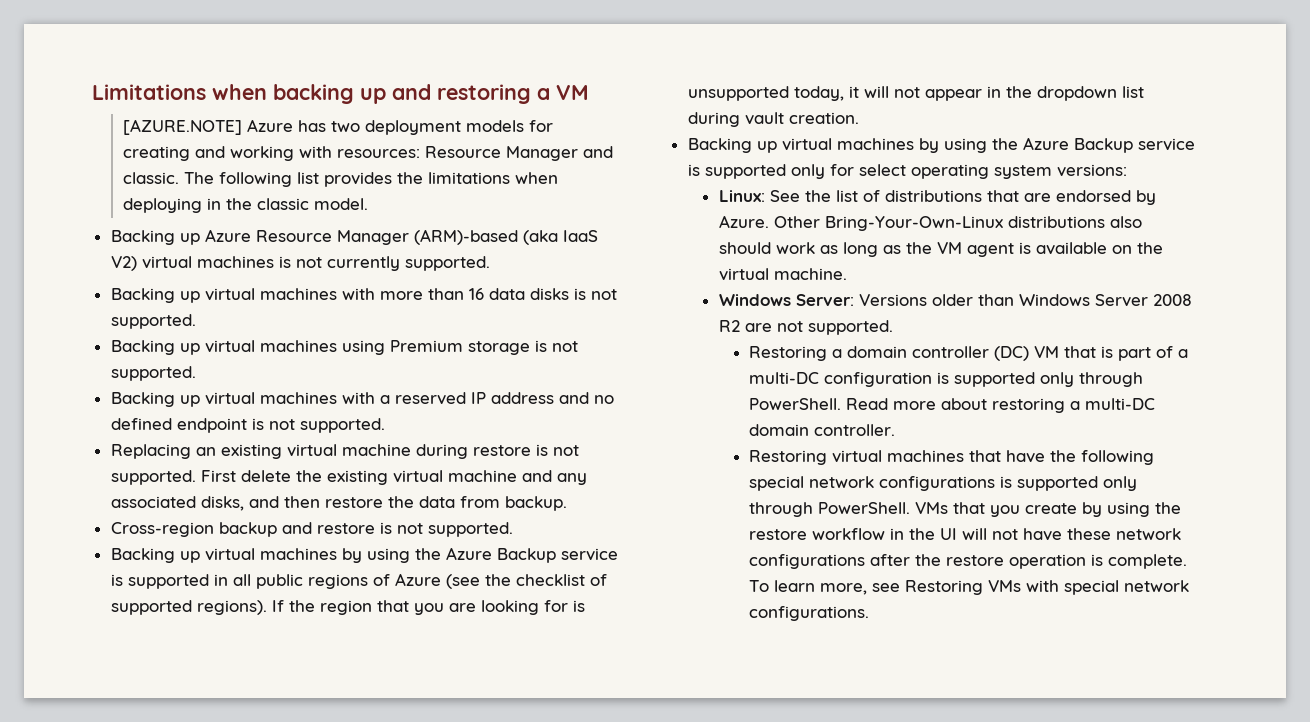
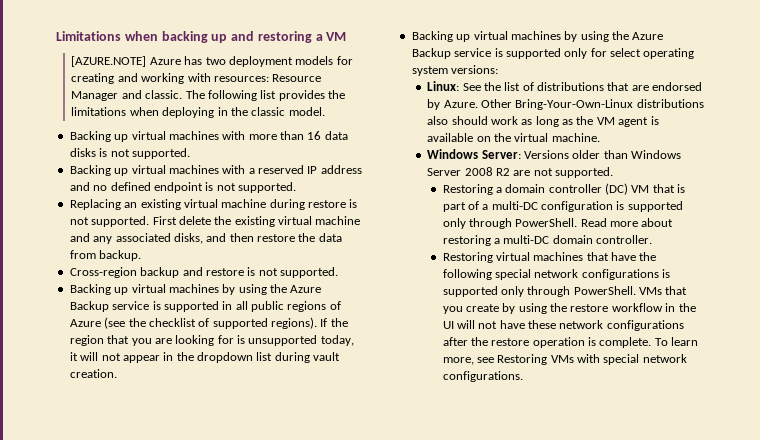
[110,229,598,245] [110,256,490,271] // Backing up Azure Resource Manager (ARM)-based (aka IaaS V2) virtual machines is not currently supported. -> (325, 111) none
[110,340,578,355] [110,366,196,381] // Backing up virtual machines using Premium storage is not supported. -> (190, 153) none

